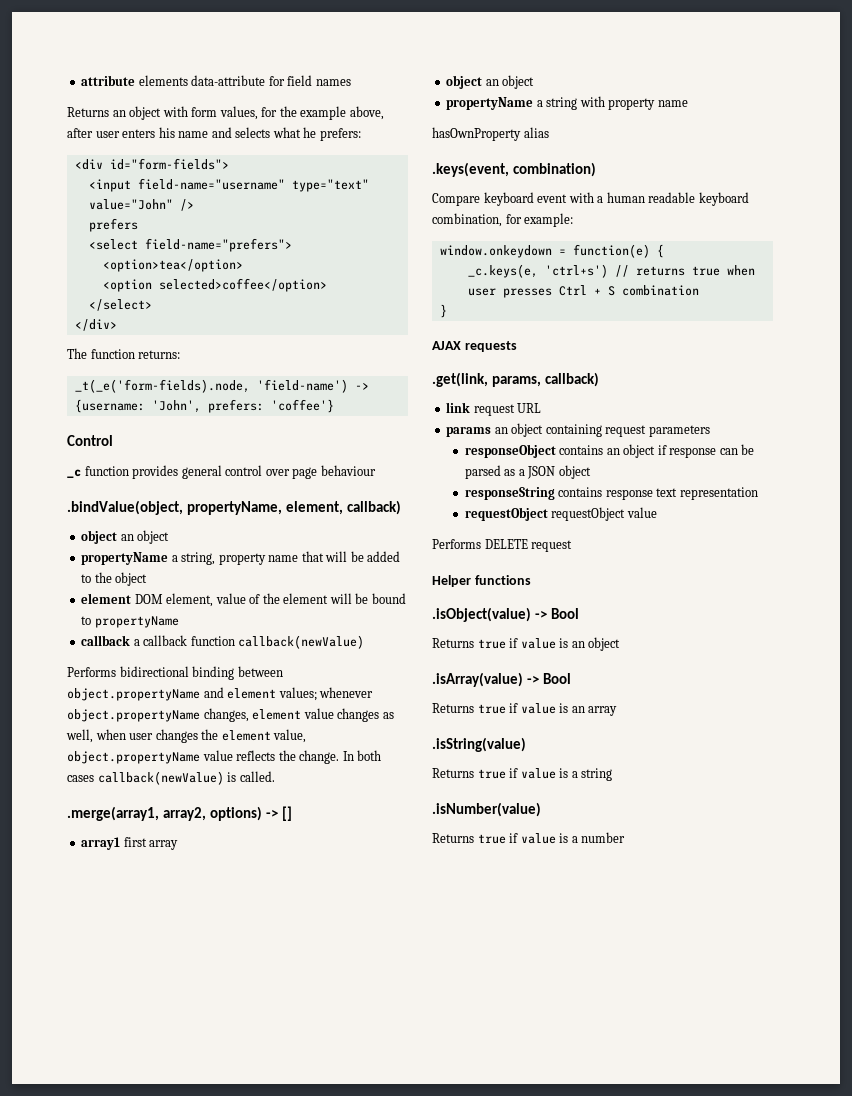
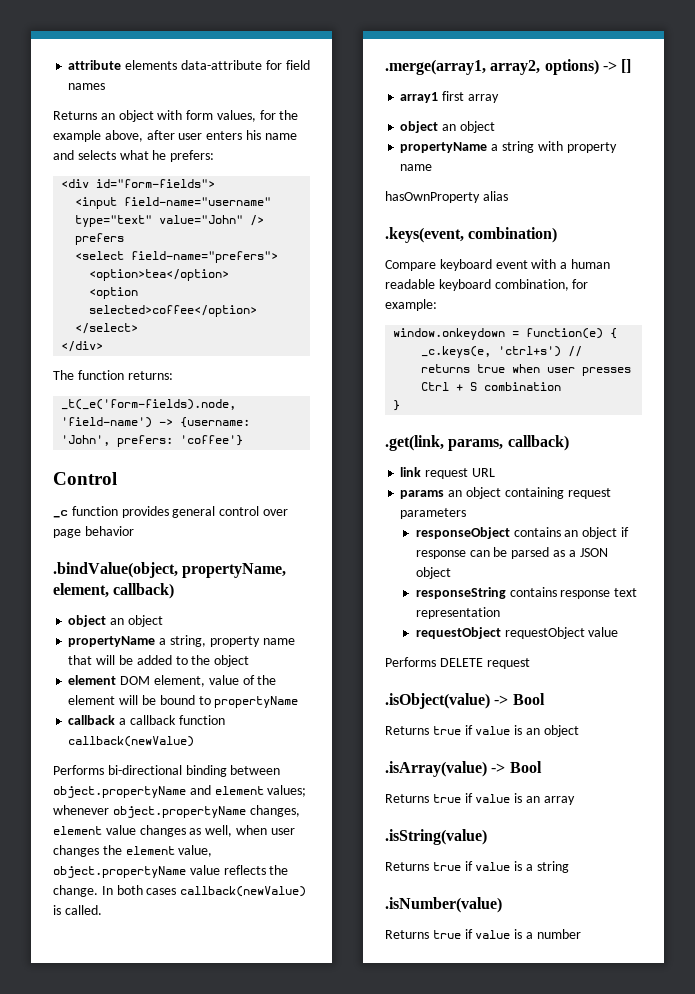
[320,465,376,476] behaviour -> [84,526,134,536] behavior
[119,666,189,677] bidirectional -> [107,765,182,775] bi-directional
[432,341,517,352] // AJAX requests -> (401, 405) none
[432,575,531,587] // Helper functions -> (530, 663) none

